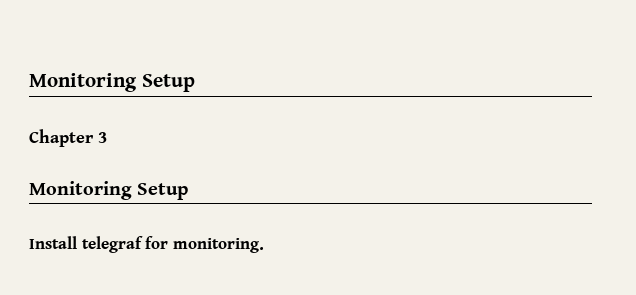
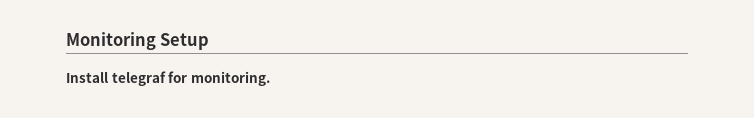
[29,73,195,92] [29,129,107,147] [29,181,189,200] Monitoring Setup // Chapter 3 // Monitoring Setup -> [66,32,210,50] Monitoring Setup

